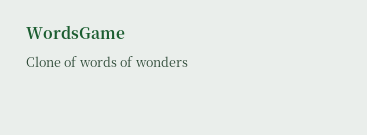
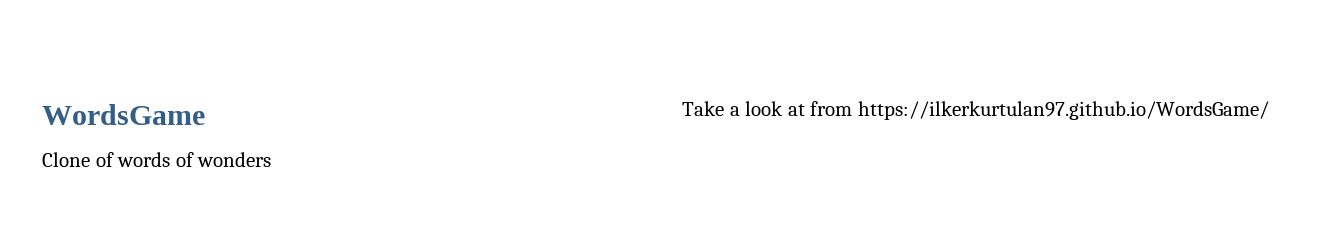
(188, 61) none -> [682,101,1269,120] // Take a look at from https://ilkerkurtulan97.github.io/WordsGame/

